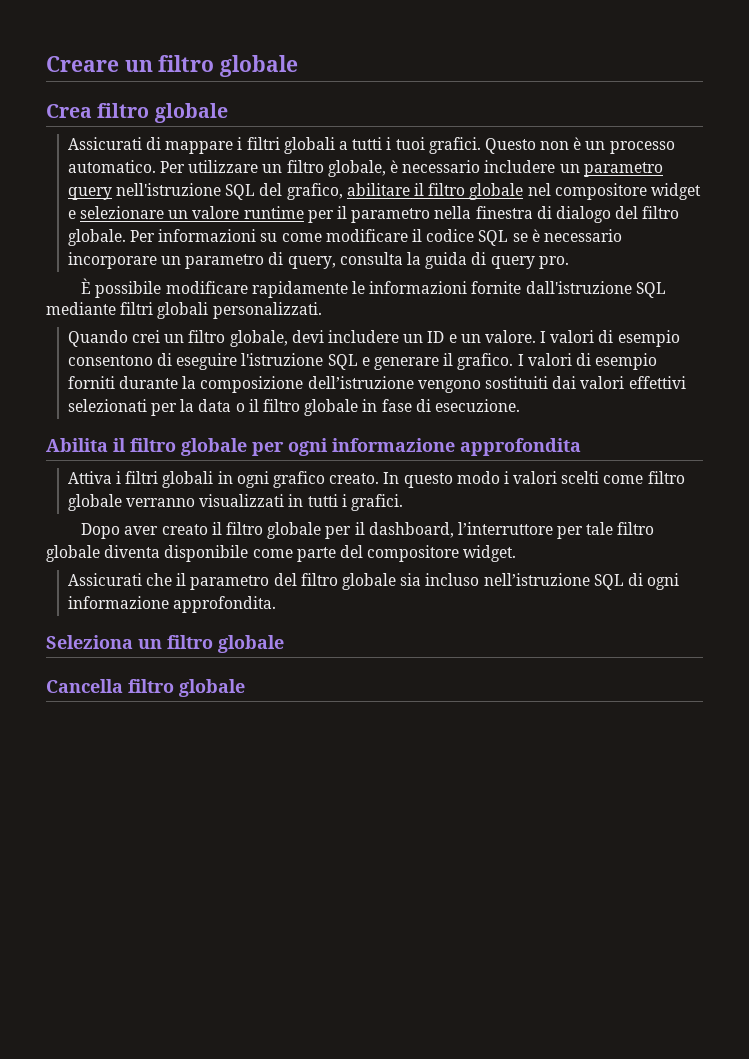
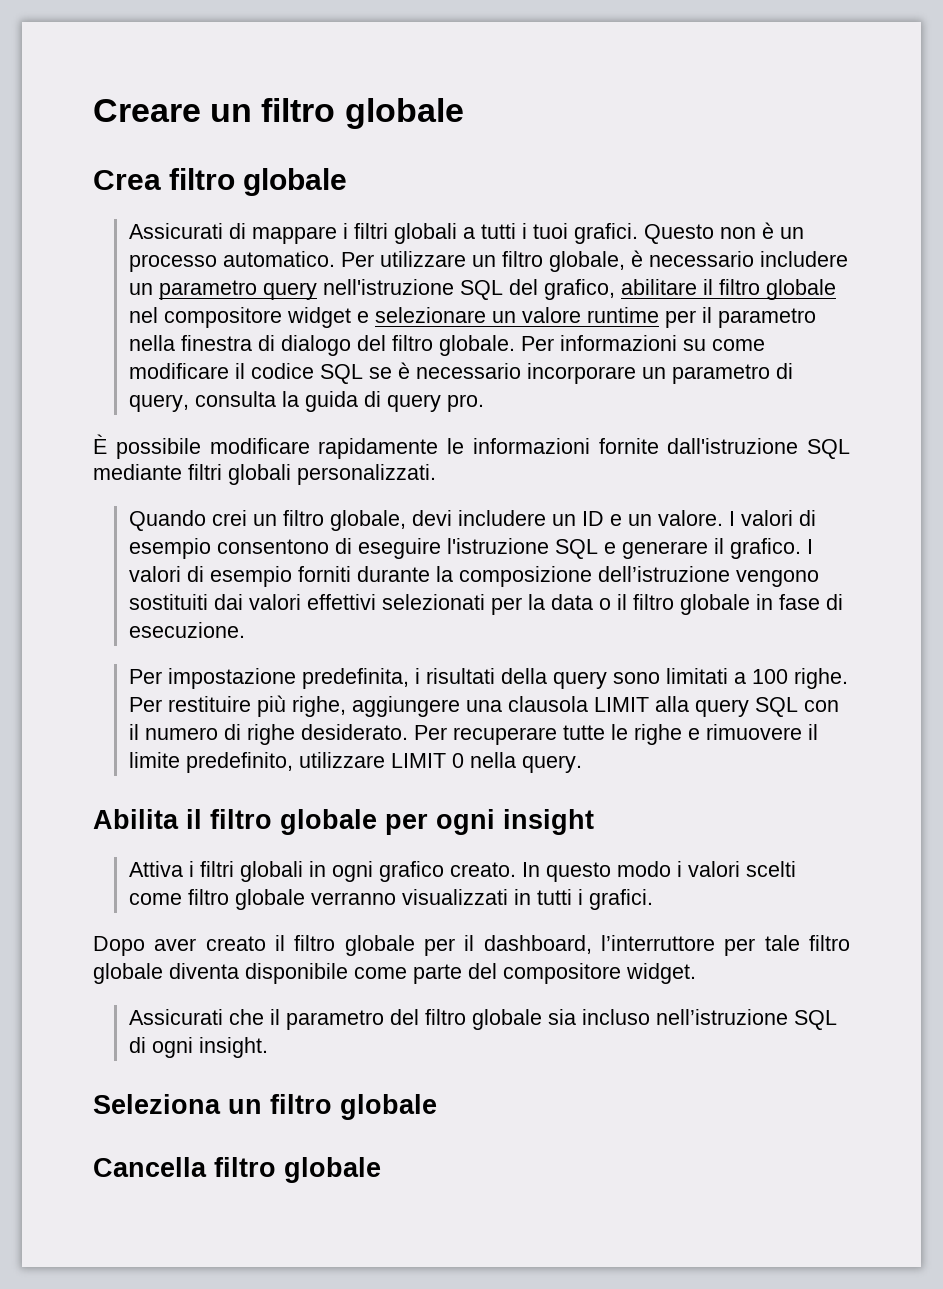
(520, 405) none -> [129,668,849,689] [129,695,840,717] [129,724,819,745] [129,752,583,773] // Per impostazione predefinita, i risultati della query sono limitati a 100 righe. Per restituire più righe, aggiungere una clausola LIMIT alla query SQL con il numero di righe desiderato. Per recuperare tutte le righe e rimuovere il limite predefinito, utilizzare LIMIT 0 nella query.
[332,438,581,456] informazione approfondita -> [503,809,594,835] insight
[67,596,277,613] informazione approfondita. -> [199,1037,269,1058] insight.

